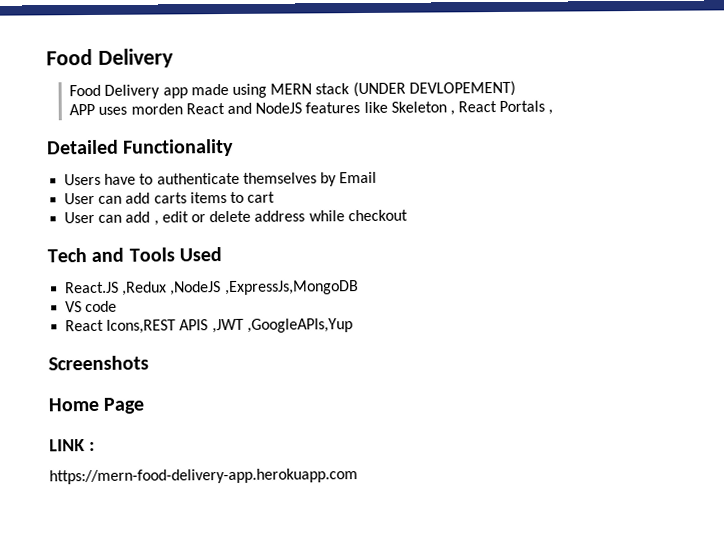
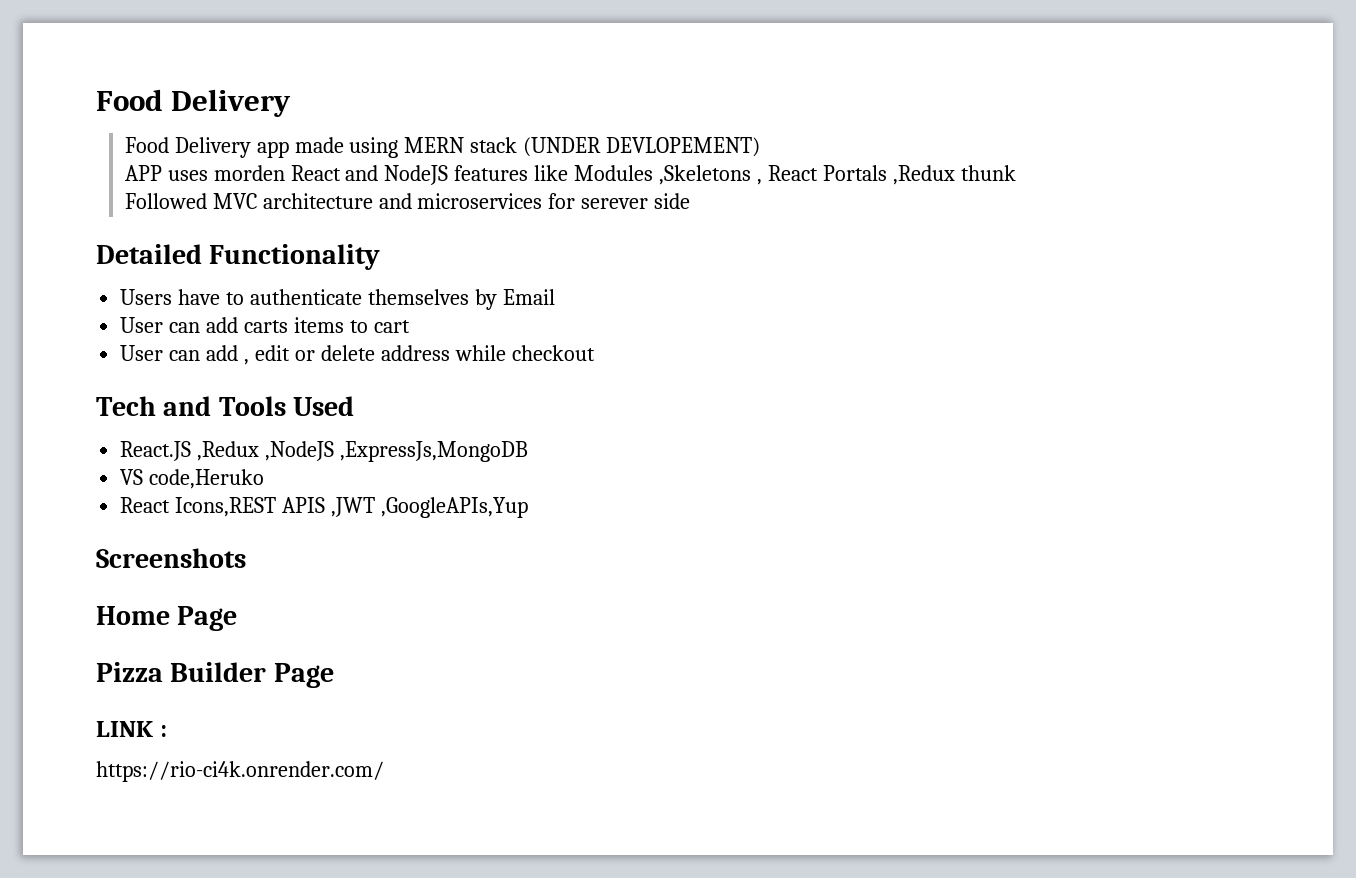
[390,101,447,113] Skeleton -> [574,165,752,185] Modules ,Skeletons
[548,109,554,115] , -> [892,165,1016,185] [124,193,691,209] ,Redux thunk // Followed MVC architecture and microservices for serever side
[85,300,118,313] code -> [149,469,265,489] code,Heruko
(146, 405) none -> [96,662,334,688] // Pizza Builder Page
[49,468,358,485] https://mern-food-delivery-app.herokuapp.com -> [96,761,384,782] https://rio-ci4k.onrender.com/

